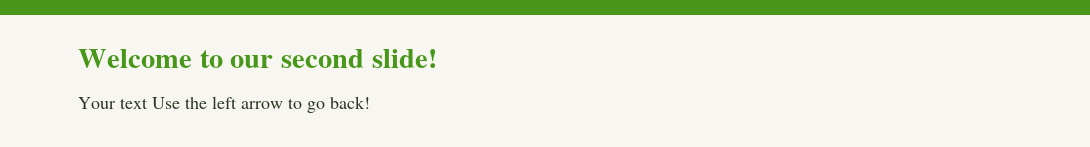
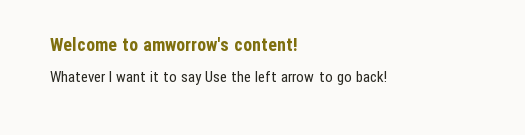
[230,49,437,68] [78,97,148,109] our second slide! // Your text -> [142,37,298,51] [50,71,203,85] amworrow's content! // Whatever I want it to say

